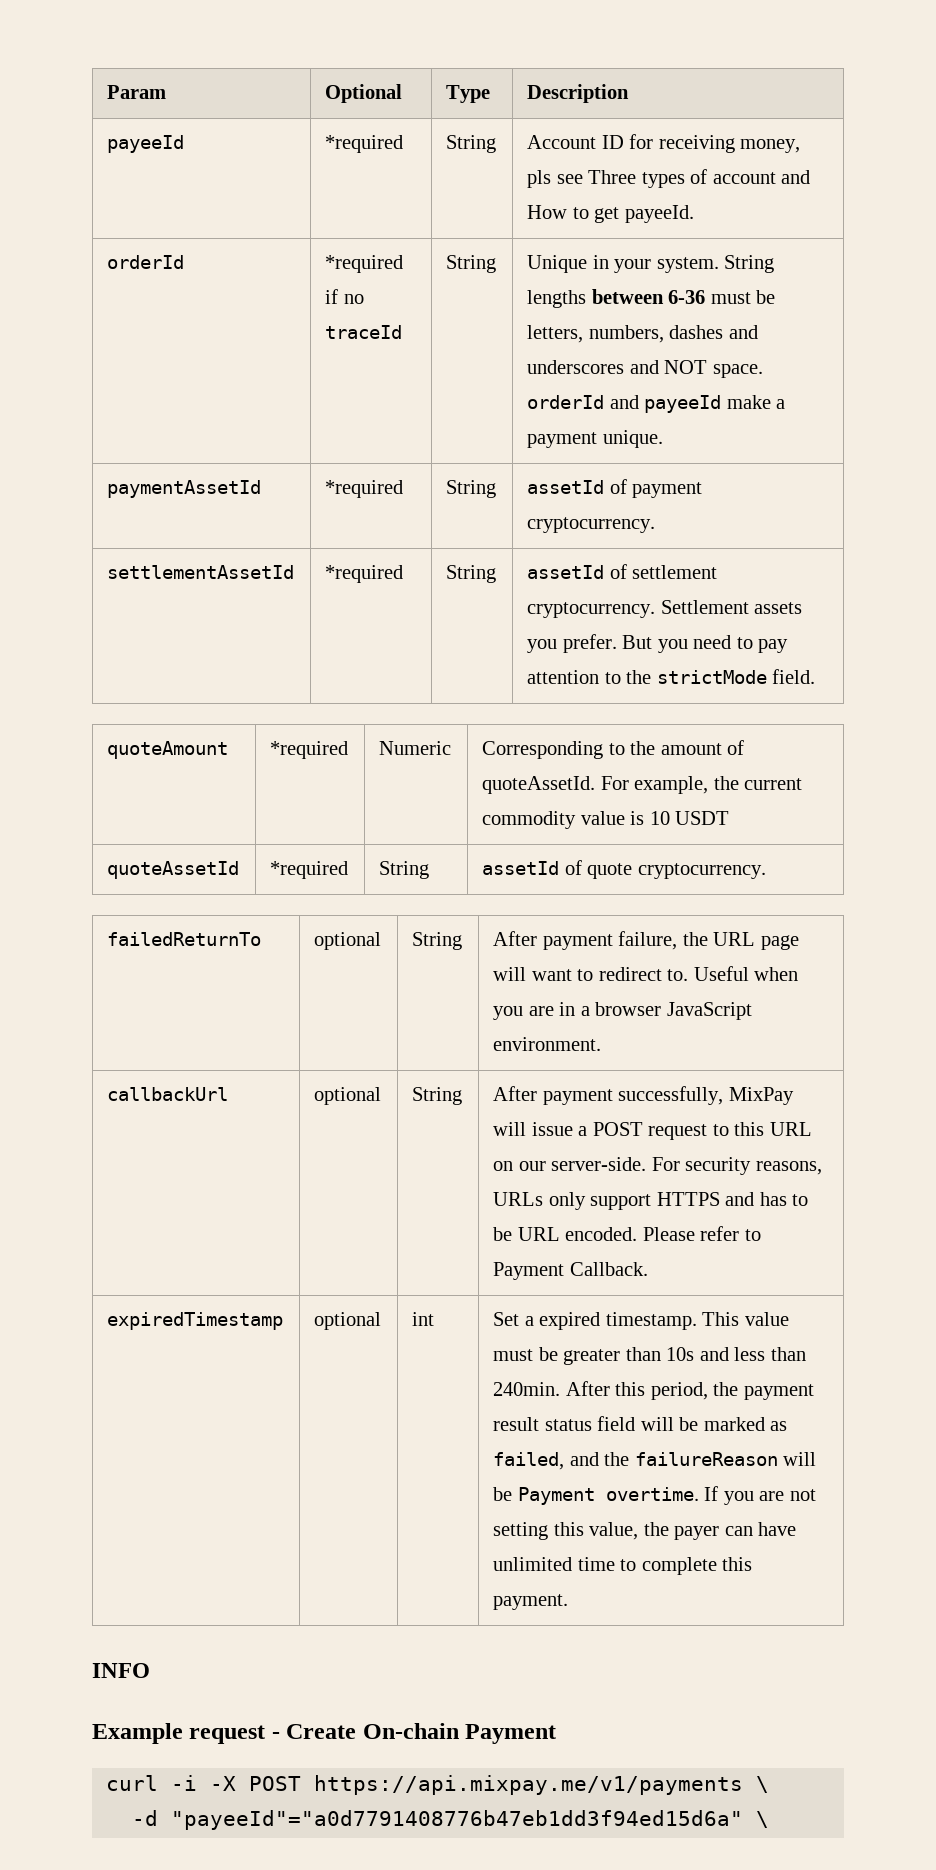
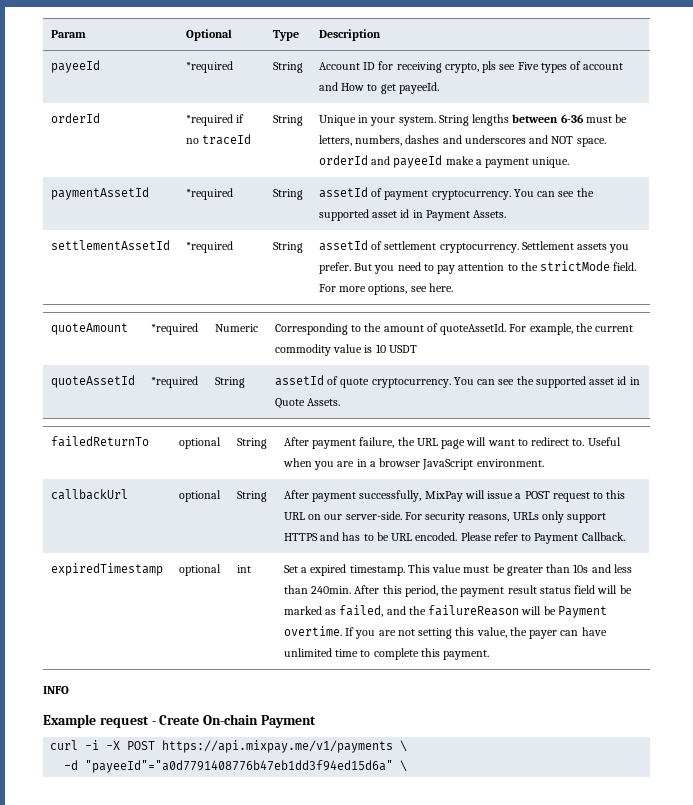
[740,139,801,153] money, -> [444,63,479,73] crypto,
[588,170,637,184] Three -> [517,62,539,70] Five
(656, 525) none -> [513,188,594,197] [318,209,507,221] You can see the supported asset id in Payment Assets.
(816, 676) none -> [318,283,453,295] For more options, see here.
(766, 871) none -> [453,376,640,388] [274,398,341,409] You can see the supported asset id in Quote Assets.

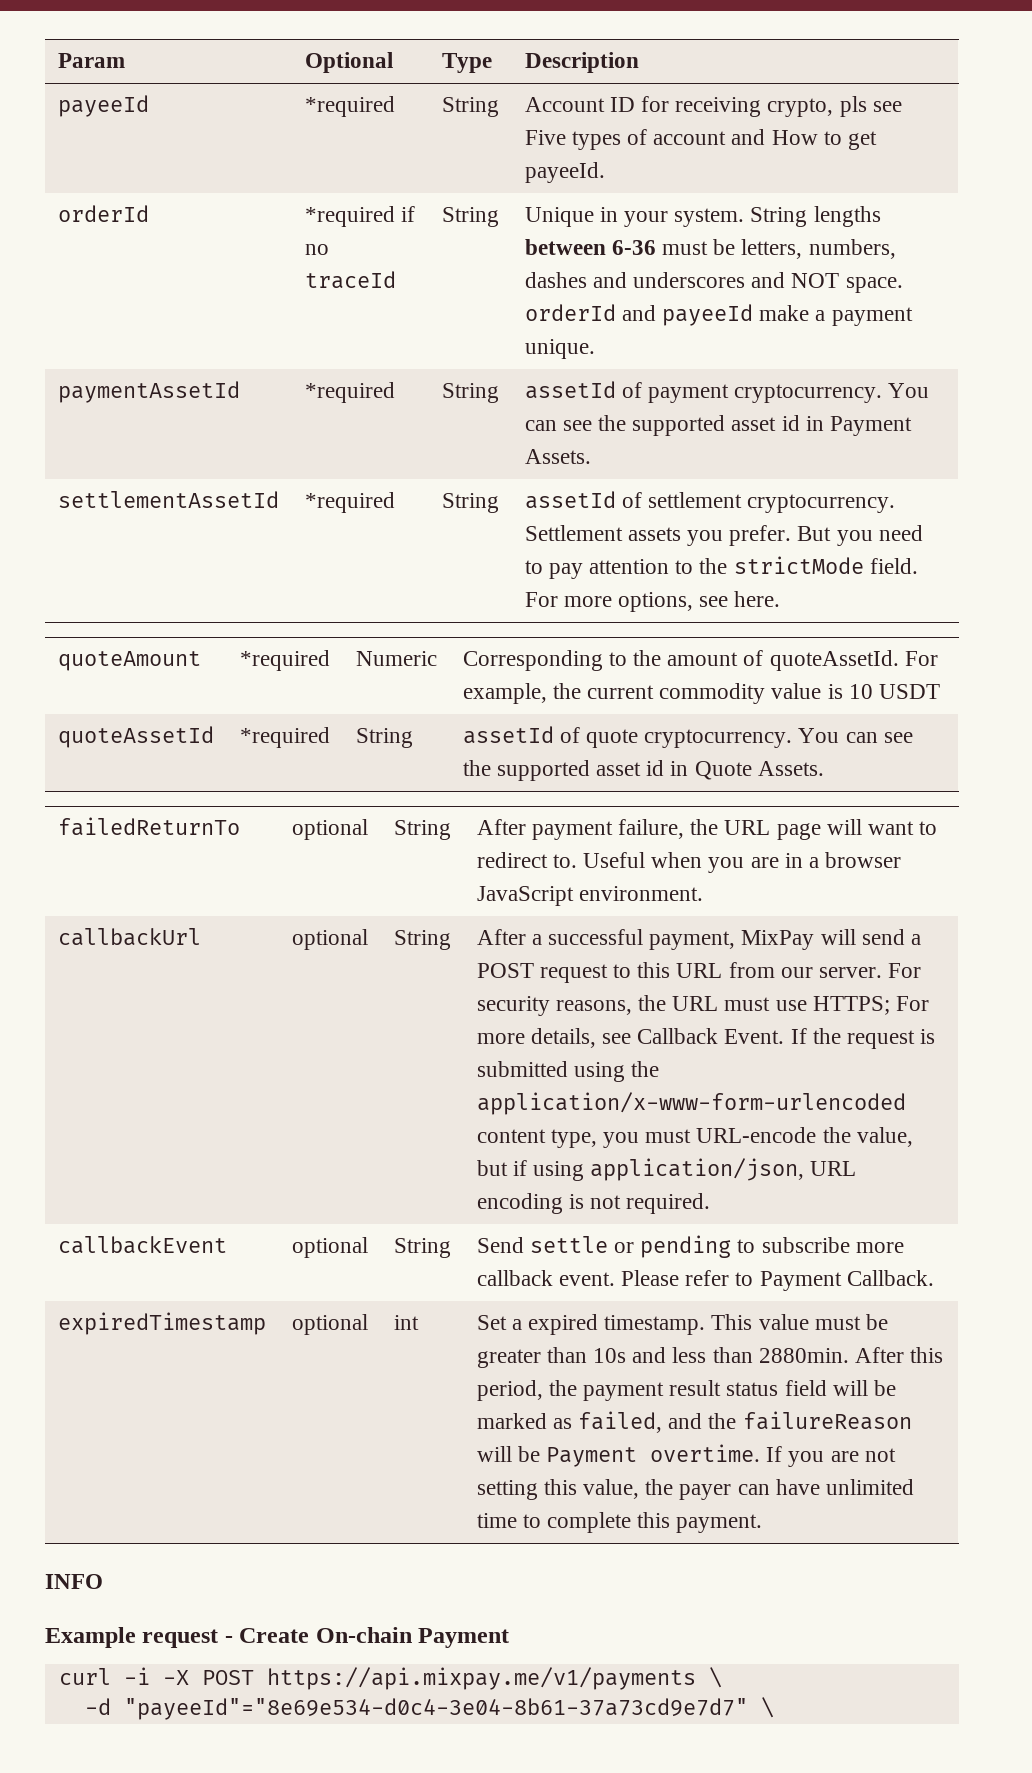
[312,490,422,502] payment successfully, -> [531,929,736,950] a successful payment,
[487,491,514,499] issue -> [861,929,905,945] send
[308,511,607,523] [283,532,458,541] on our server-side. For security reasons, URLs only support HTTPS and has to be URL encoded. -> [728,962,922,978] [476,995,930,1016] [476,1028,936,1049] [476,1061,660,1082] [476,1092,906,1115] [476,1127,913,1148] [476,1158,857,1181] [476,1193,711,1214] [57,1236,227,1254] [291,1237,368,1258] [393,1238,451,1258] [476,1235,904,1258] [476,1270,615,1286] from our server. For security reasons, the URL must use HTTPS; For more details, see Callback Event. If the request is submitted using the application/x-www-form-urlencoded content type, you must URL-encode the value, but if using application/json, URL encoding is not required. // callbackEvent | optional | String | Send settle or pending to subscribe more callback event.
[311,586,352,594] 240min. -> [758,1348,849,1363] 2880min.
[85,760,394,773] "payeeId"="a0d7791408776b47eb1dd3f94ed15d6a" -> [123,1698,748,1720] "payeeId"="8e69e534-d0c4-3e04-8b61-37a73cd9e7d7"

